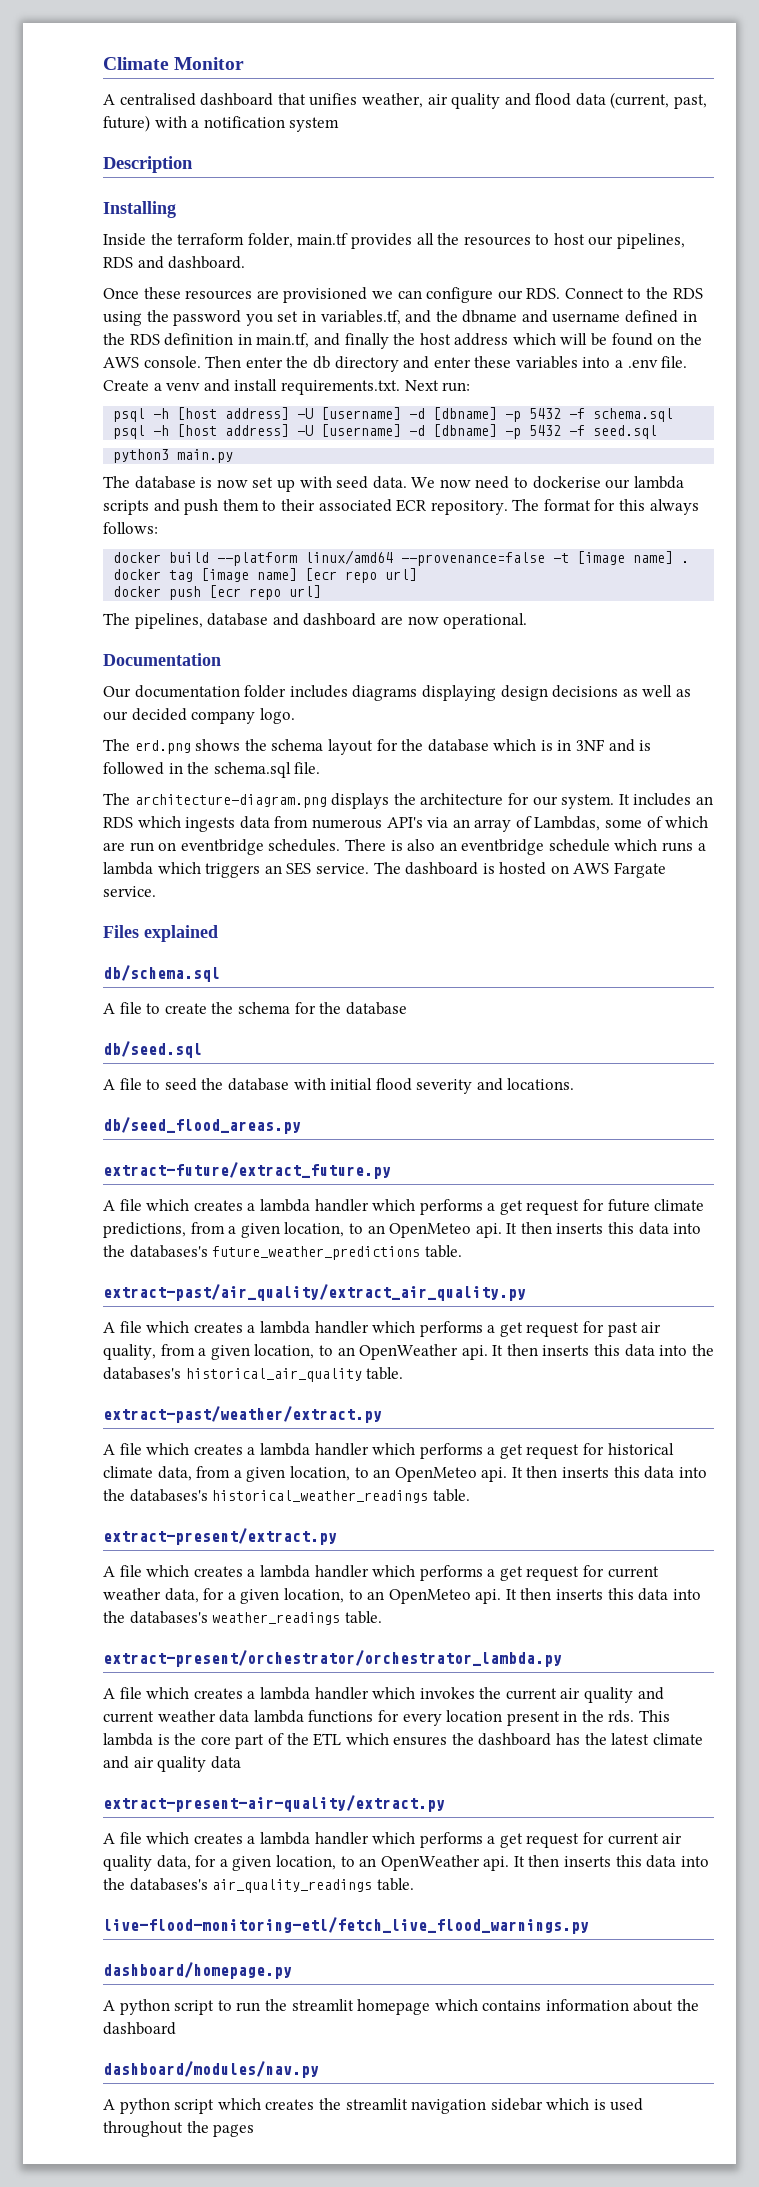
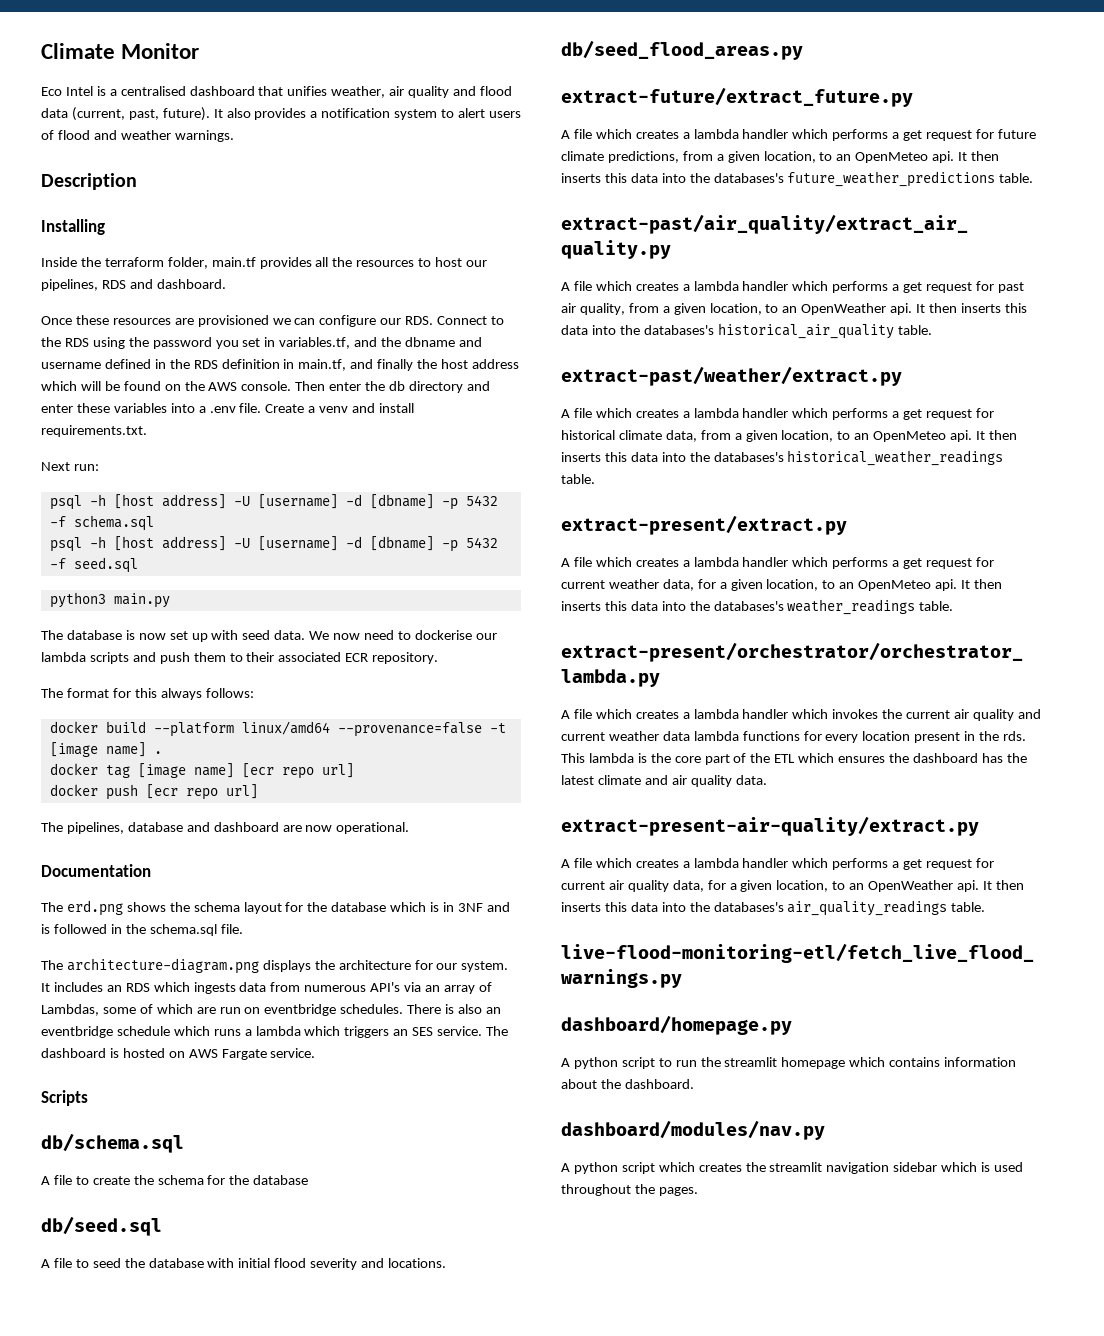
[103,94,115,105] A -> [41,86,117,96] Eco Intel is a
[103,115,187,132] future) with -> [162,107,307,121] future). It also provides
(340, 124) none -> [441,108,521,118] [41,130,234,142] to alert users of flood and weather warnings.
(400, 387) none -> (147, 431) //
(508, 507) none -> (439, 658) //
[103,685,691,701] [103,708,295,724] // Our documentation folder includes diagrams displaying design decisions as well as our decided company logo. -> (151, 870) none
[103,925,218,942] Files explained -> [41,1090,88,1106] Scripts
[210,1756,241,1769] data -> [735,775,767,785] data.
[103,2022,176,2035] dashboard -> [624,1079,694,1089] dashboard.
[213,2124,255,2137] pages -> [658,1187,698,1196] pages.

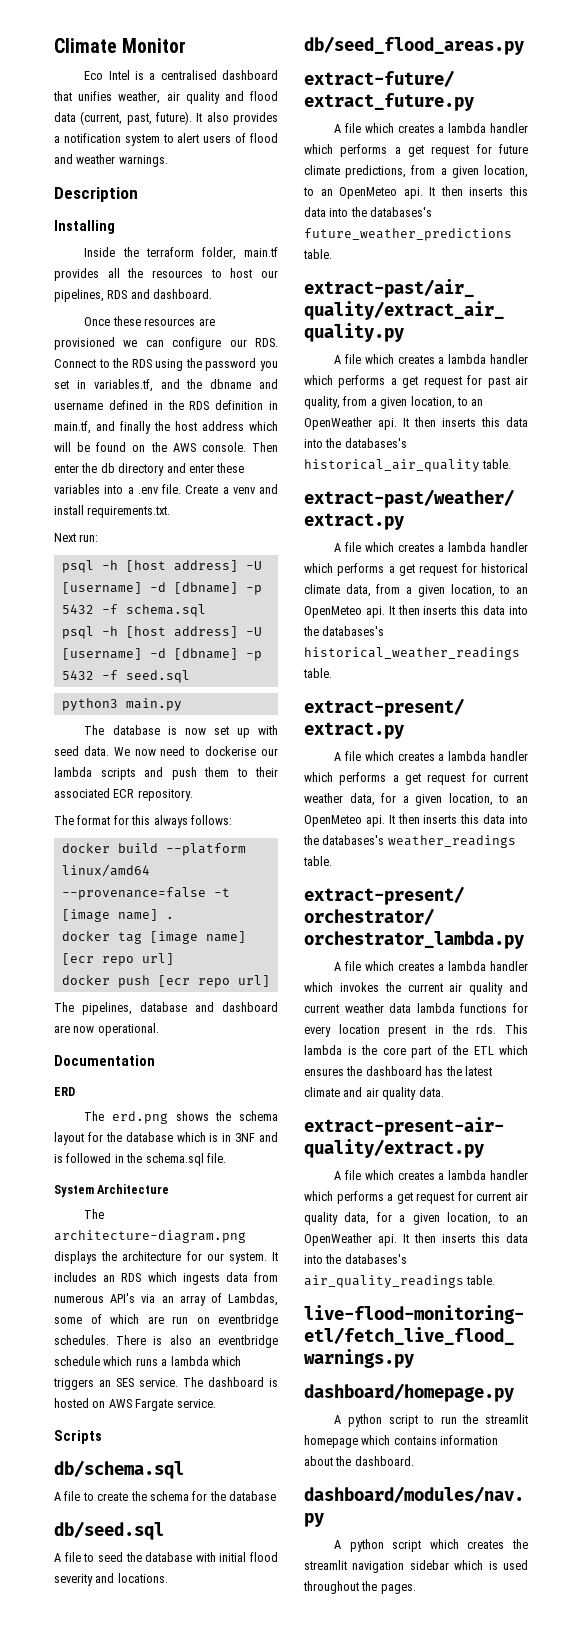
(151, 870) none -> [54,1087,75,1096] // ERD
(243, 929) none -> [54,1184,170,1197] // System Architecture

